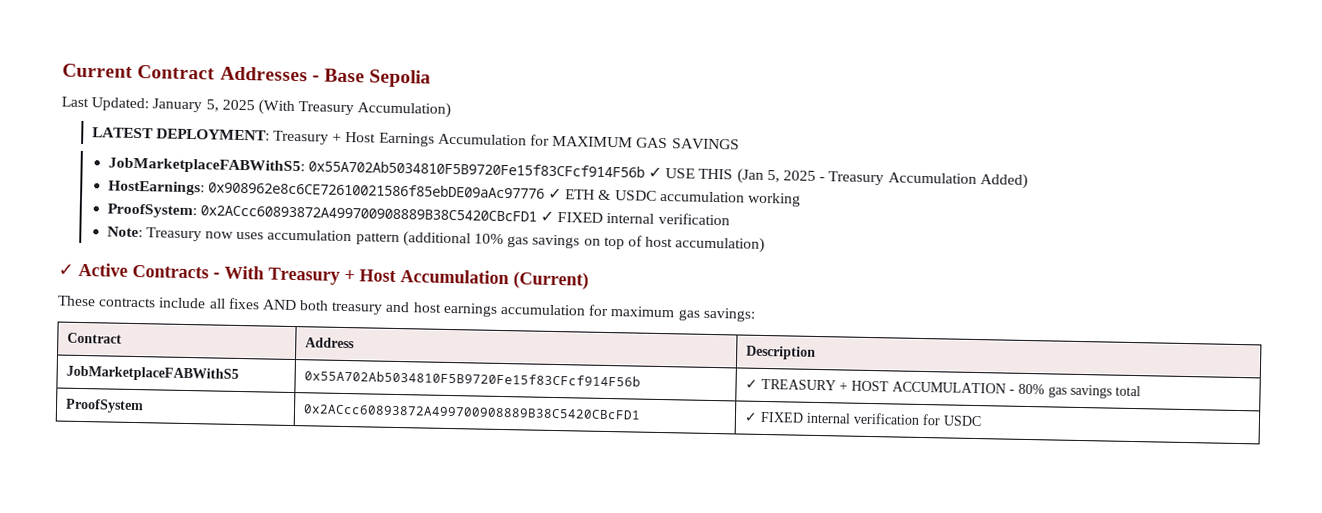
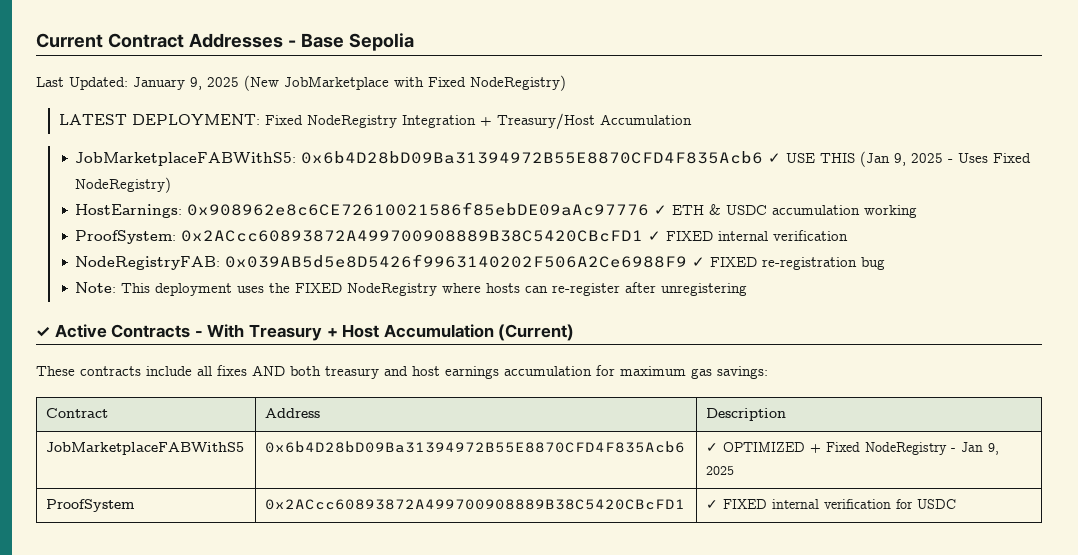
[205,99,452,118] [91,127,740,150] 5, 2025 (With Treasury Accumulation) // LATEST DEPLOYMENT: Treasury + Host Earnings Accumulation for MAXIMUM GAS SAVINGS -> [190,75,566,91] [58,113,692,130] 9, 2025 (New JobMarketplace with Fixed NodeRegistry) // LATEST DEPLOYMENT: Fixed NodeRegistry Integration + Treasury/Host Accumulation
[307,160,645,178] 0x55A702Ab5034810F5B9720Fe15f83CFcf914F56b -> [301,151,764,164] 0x6b4D28bD09Ba31394972B55E8870CFD4F835Acb6
[766,169,780,183] 5, -> [894,153,907,166] 9,
[828,171,1028,189] Treasury Accumulation Added) -> [958,153,1032,163] [75,177,172,193] Uses Fixed NodeRegistry)
[106,226,766,253] Note: Treasury now uses accumulation pattern (additional 10% gas savings on top of host accumulation) -> [75,254,886,270] [75,282,748,296] NodeRegistryFAB: 0x039AB5d5e8D5426f9963140202F506A2Ce6988F9 ✓ FIXED re-registration bug // Note: This deployment uses the FIXED NodeRegistry where hosts can re-register after unregistering
[304,370,642,387] [745,378,1142,399] 0x55A702Ab5034810F5B9720Fe15f83CFcf914F56b | ✓ TREASURY + HOST ACCUMULATION - 80% gas savings total -> [265,441,686,453] [706,442,1000,455] [706,466,735,475] 0x6b4D28bD09Ba31394972B55E8870CFD4F835Acb6 | ✓ OPTIMIZED + Fixed NodeRegistry - Jan 9, 2025

